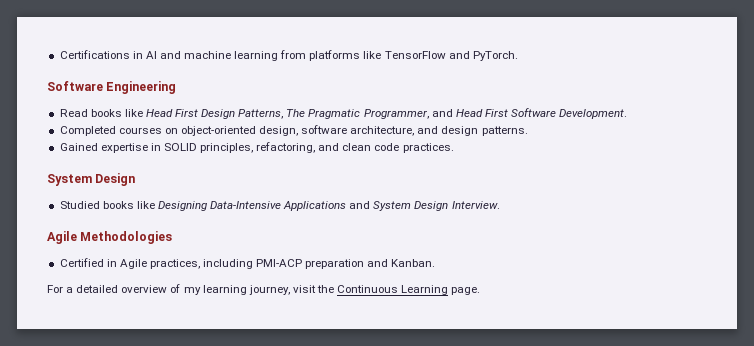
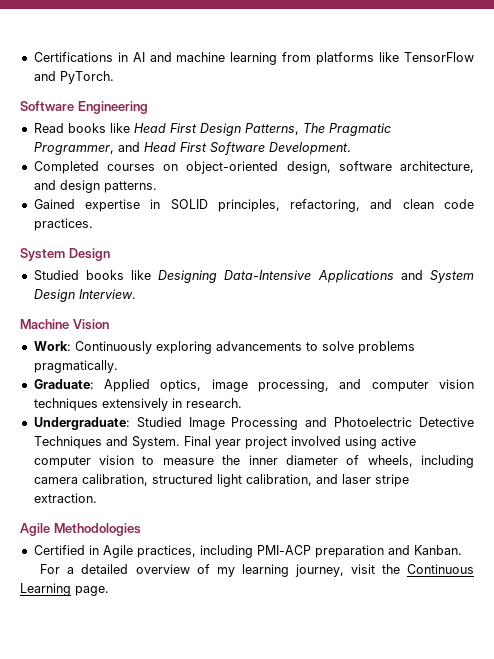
(500, 205) none -> [20,319,109,330] [33,341,415,354] [33,360,118,373] [33,379,474,392] [33,398,242,411] [33,417,474,430] [33,436,416,449] [33,455,474,468] [33,474,409,487] [33,493,97,503] // Machine Vision // Work: Continuously exploring advancements to solve problems pragmatically. // Graduate: Applied optics, image processing, and computer vision techniques extensively in research. // Undergraduate: Studied Image Processing and Photoelectric Detective Techniques and System. Final year project involved using active computer vision to measure the inner diameter of wheels, including camera calibration, structured light calibration, and laser stripe extraction.

